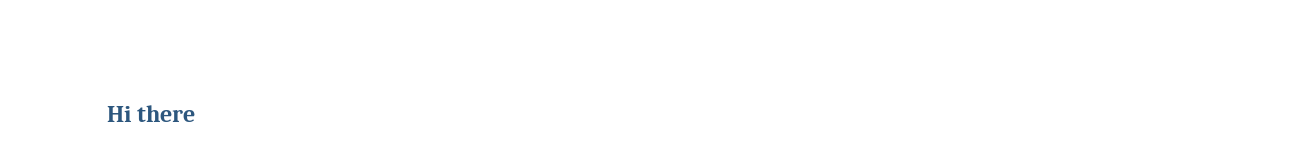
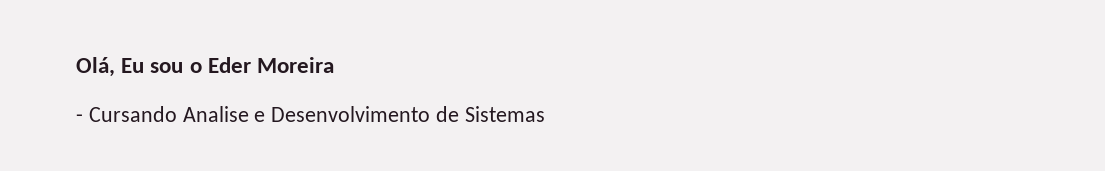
[107,105,196,122] Hi there -> [76,57,335,77] [76,106,545,122] Olá, Eu sou o Eder Moreira // - Cursando Analise e Desenvolvimento de Sistemas

